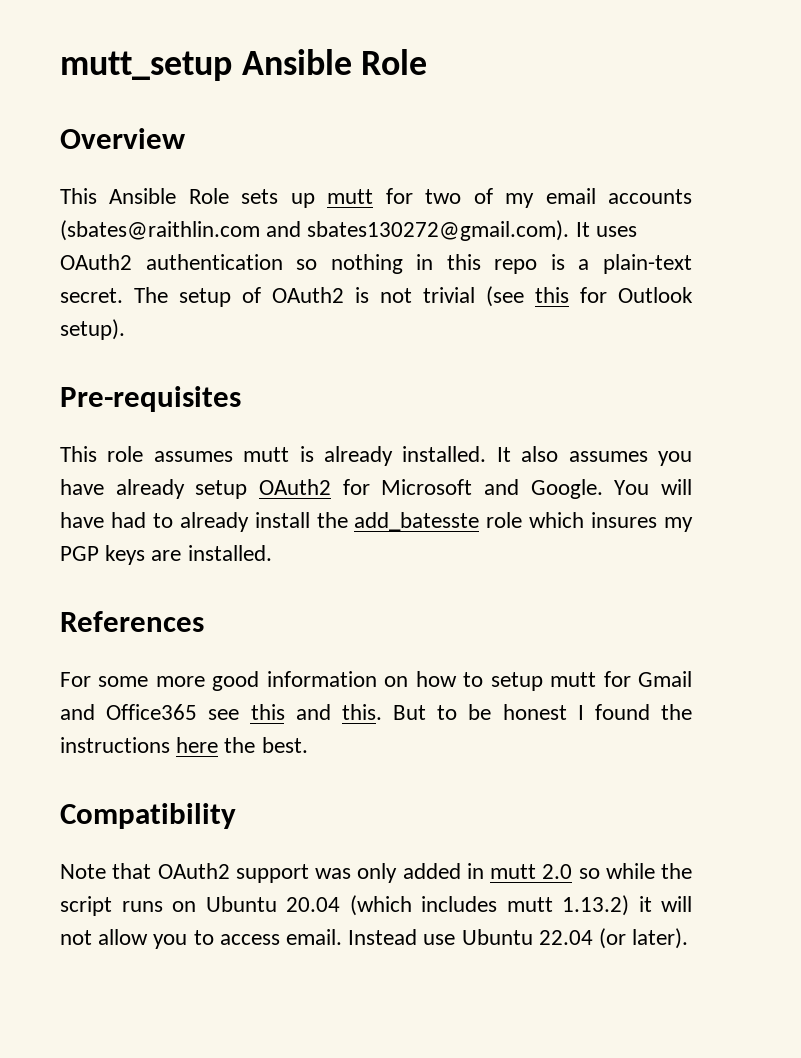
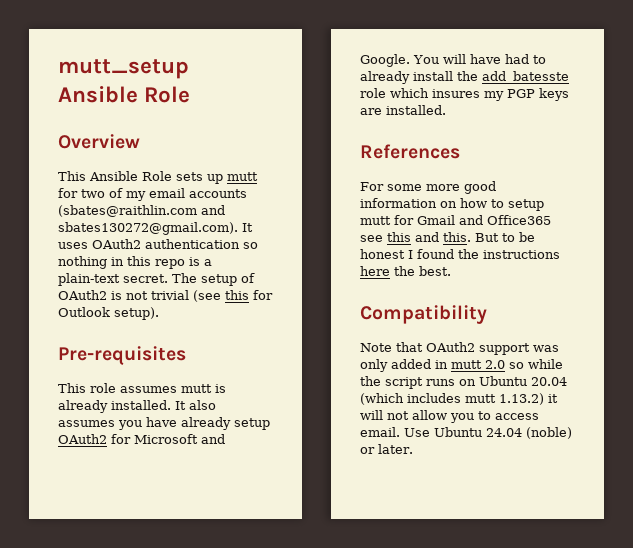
[348,928,689,949] Instead use Ubuntu 22.04 (or later). -> [404,427,572,439] [360,444,413,454] Use Ubuntu 24.04 (noble) or later.

